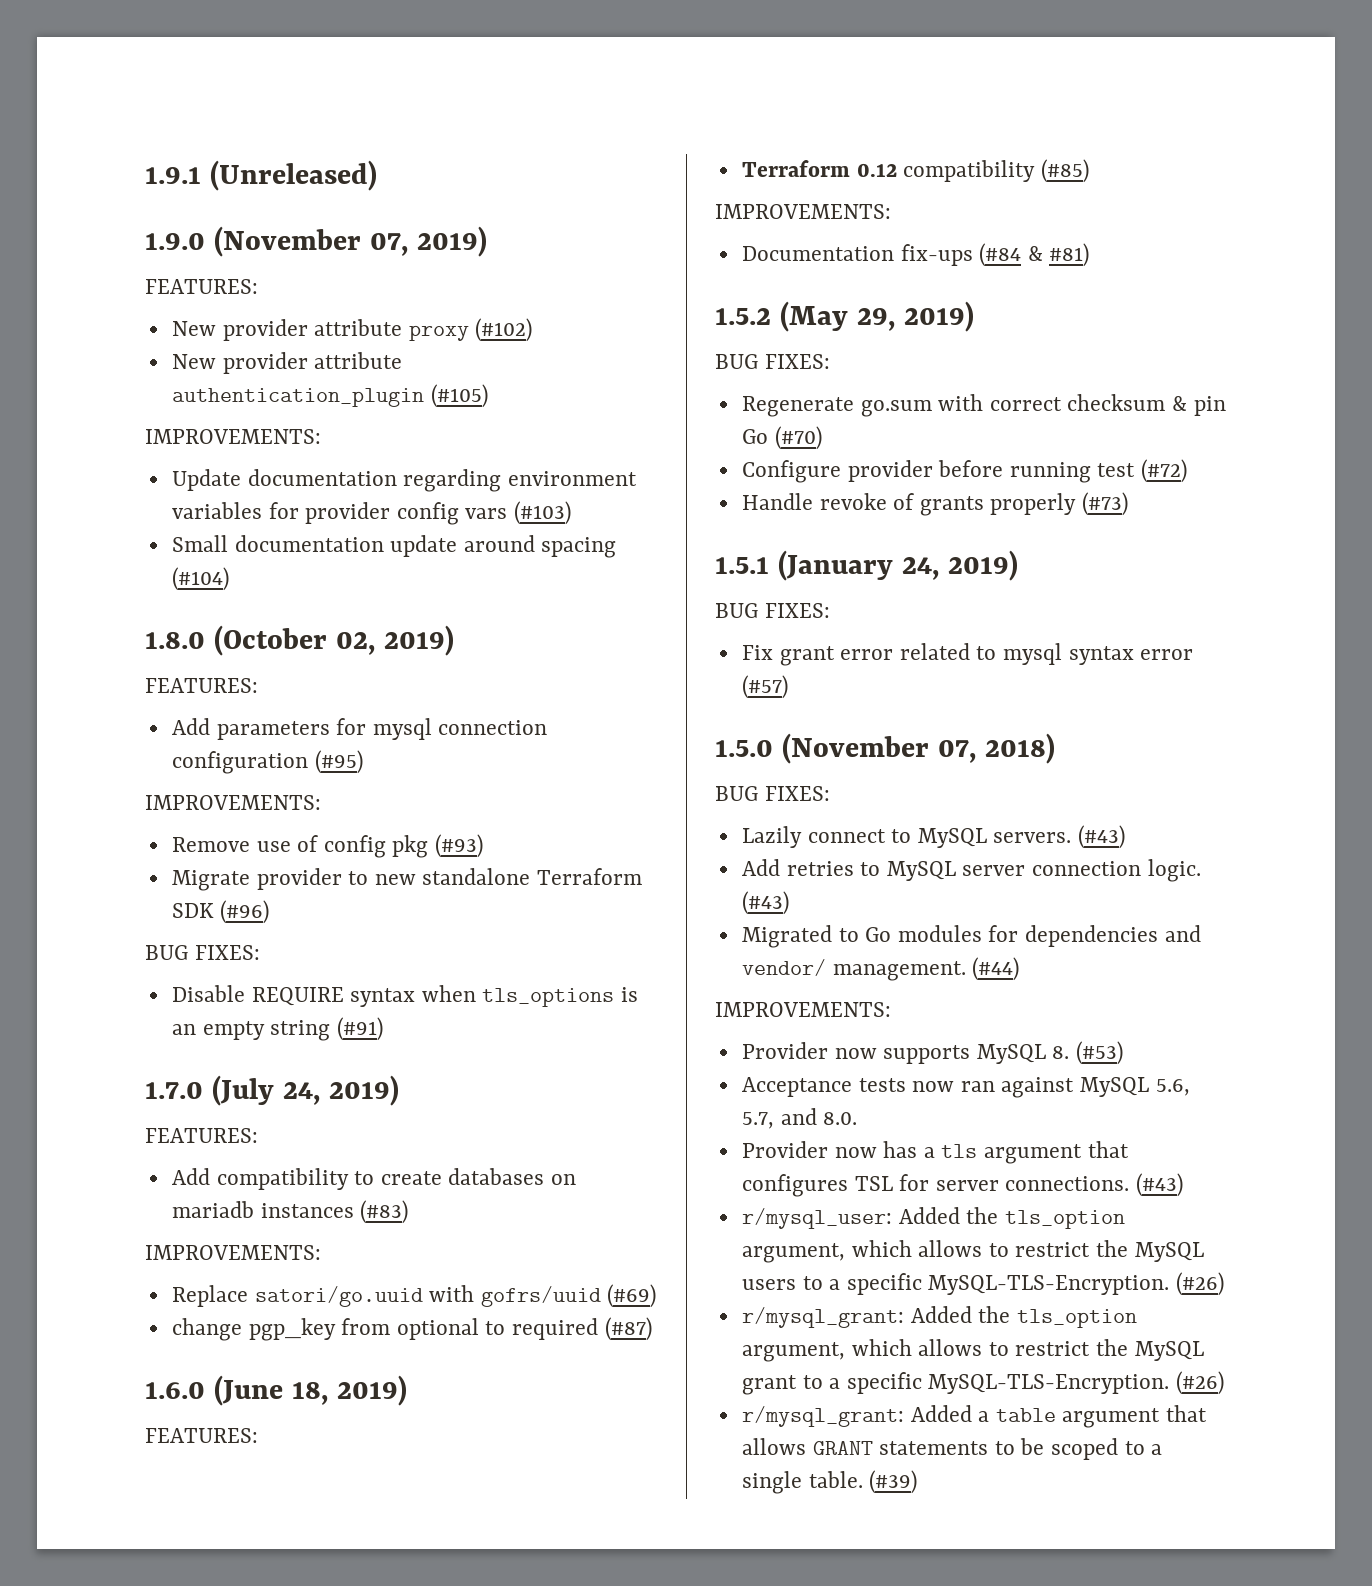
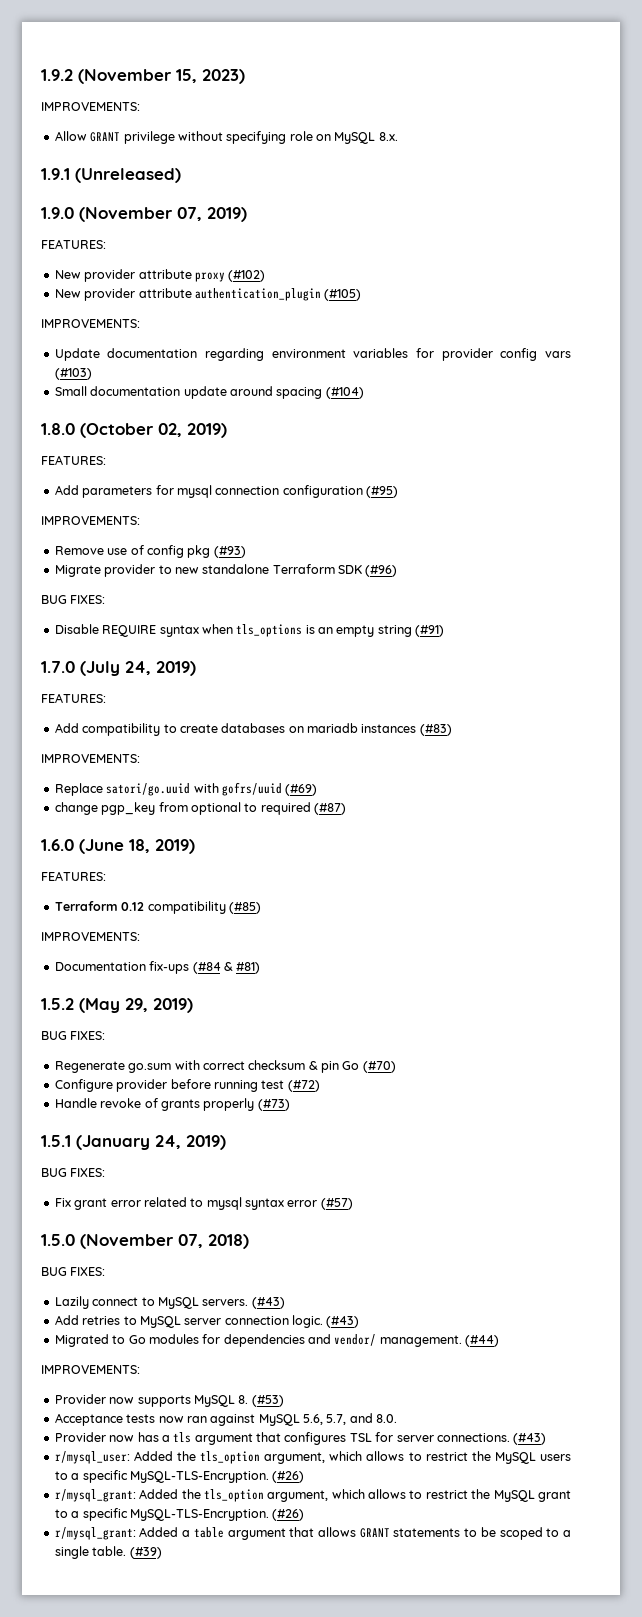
(145, 175) none -> [41,69,245,84] [41,102,140,111] [54,131,398,144] 1.9.2 (November 15, 2023) // IMPROVEMENTS: // Allow GRANT privilege without specifying role on MySQL 8.x. //

